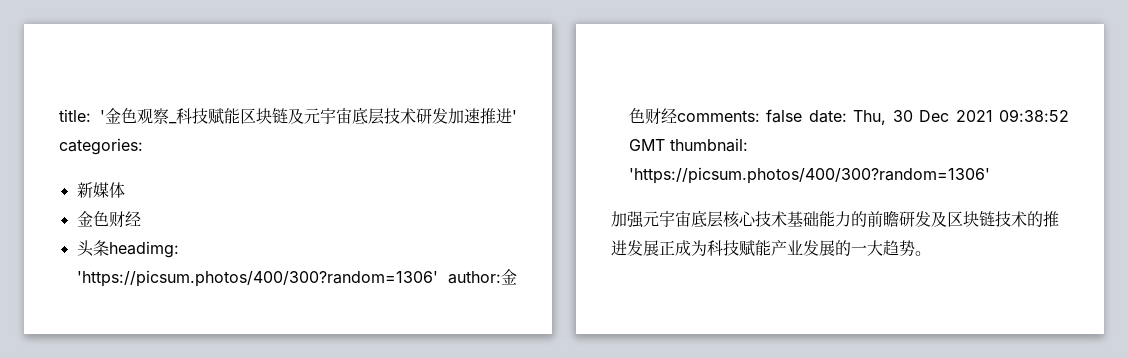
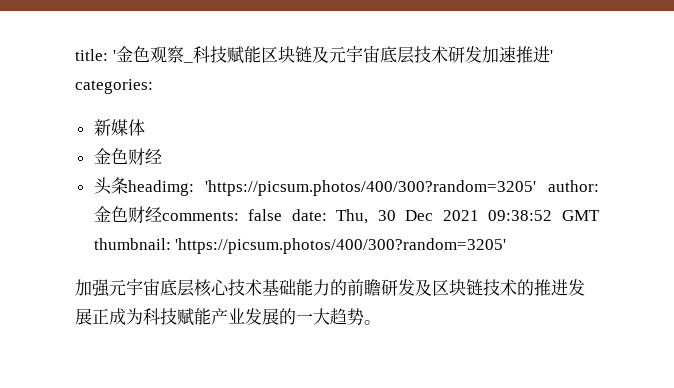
[76,270,438,287] 'https://picsum.photos/400/300?random=1306' -> [205,180,537,196] 'https://picsum.photos/400/300?random=3205'
[628,167,990,184] 'https://picsum.photos/400/300?random=1306' -> [175,238,507,254] 'https://picsum.photos/400/300?random=3205'

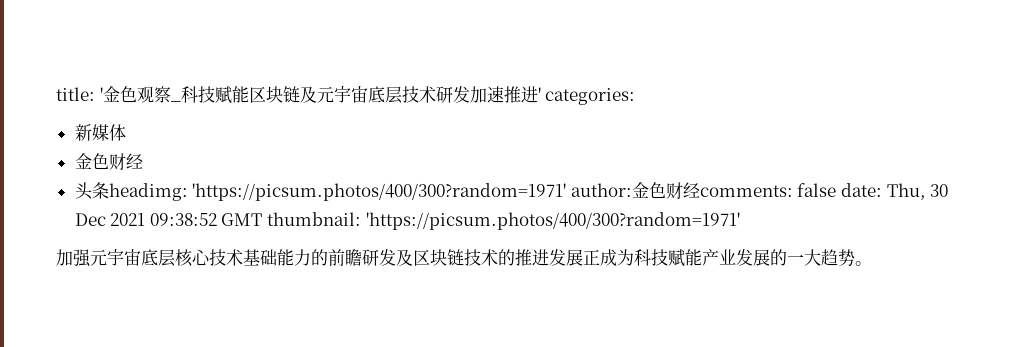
[205,180,537,196] 'https://picsum.photos/400/300?random=3205' -> [192,183,567,201] 'https://picsum.photos/400/300?random=1971'
[175,238,507,254] 'https://picsum.photos/400/300?random=3205' -> [365,212,740,230] 'https://picsum.photos/400/300?random=1971'

